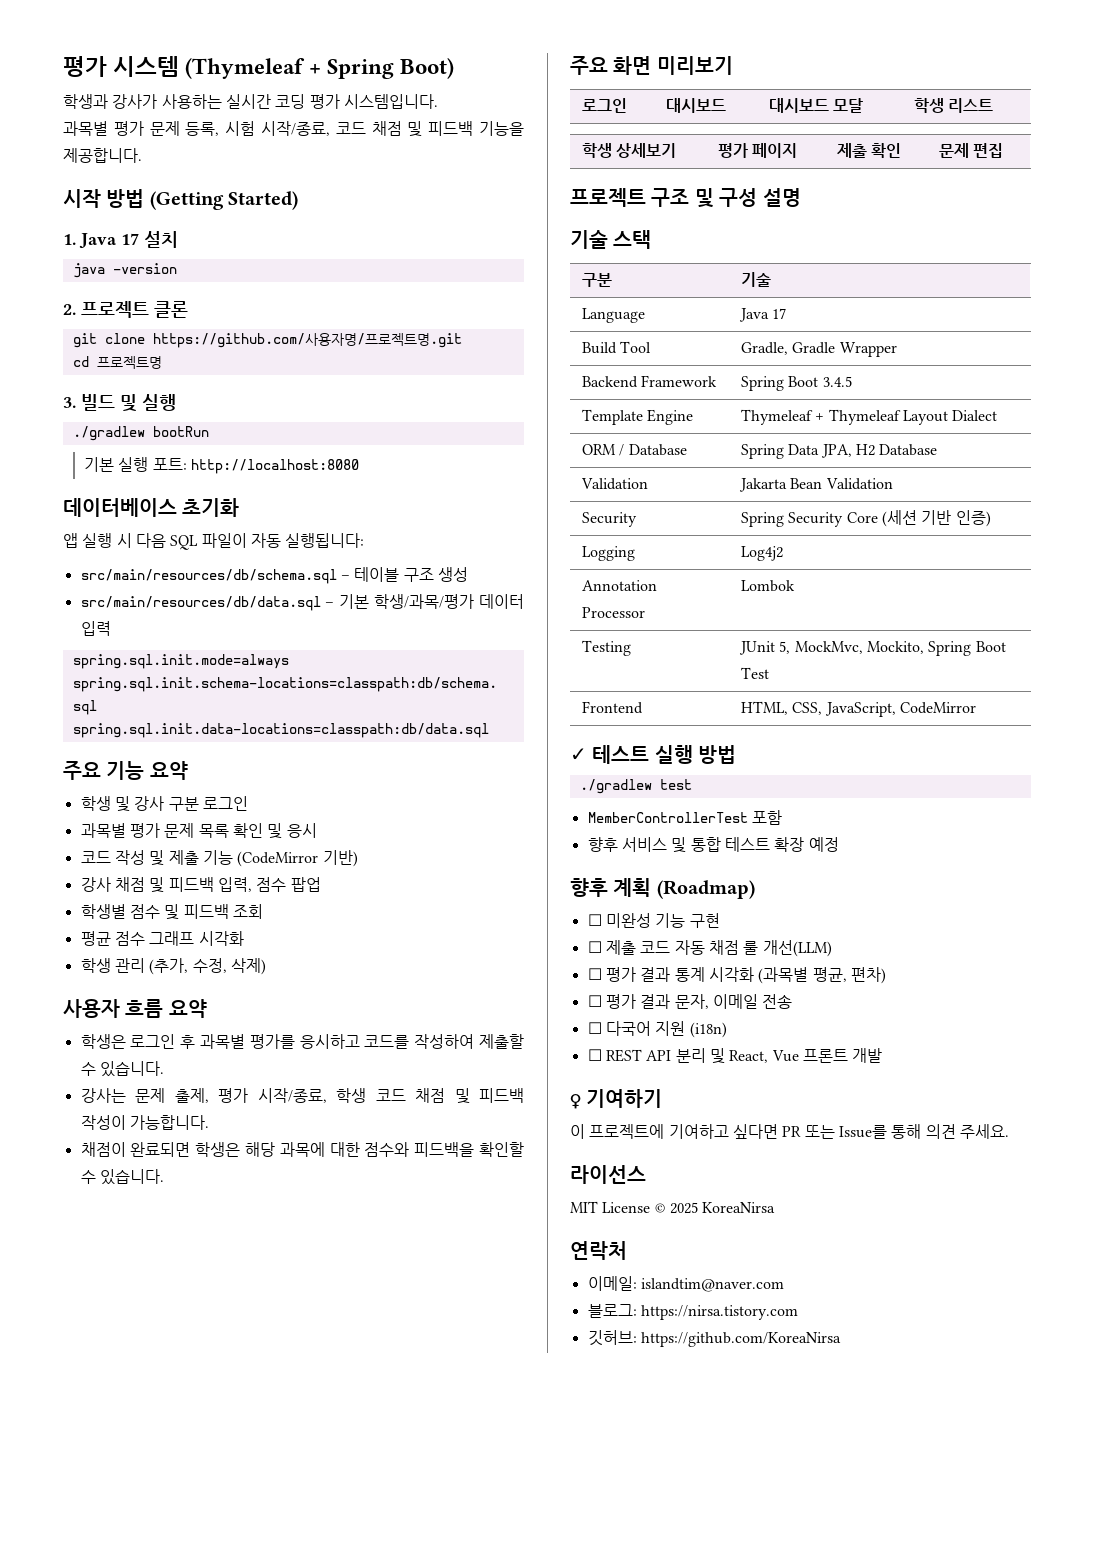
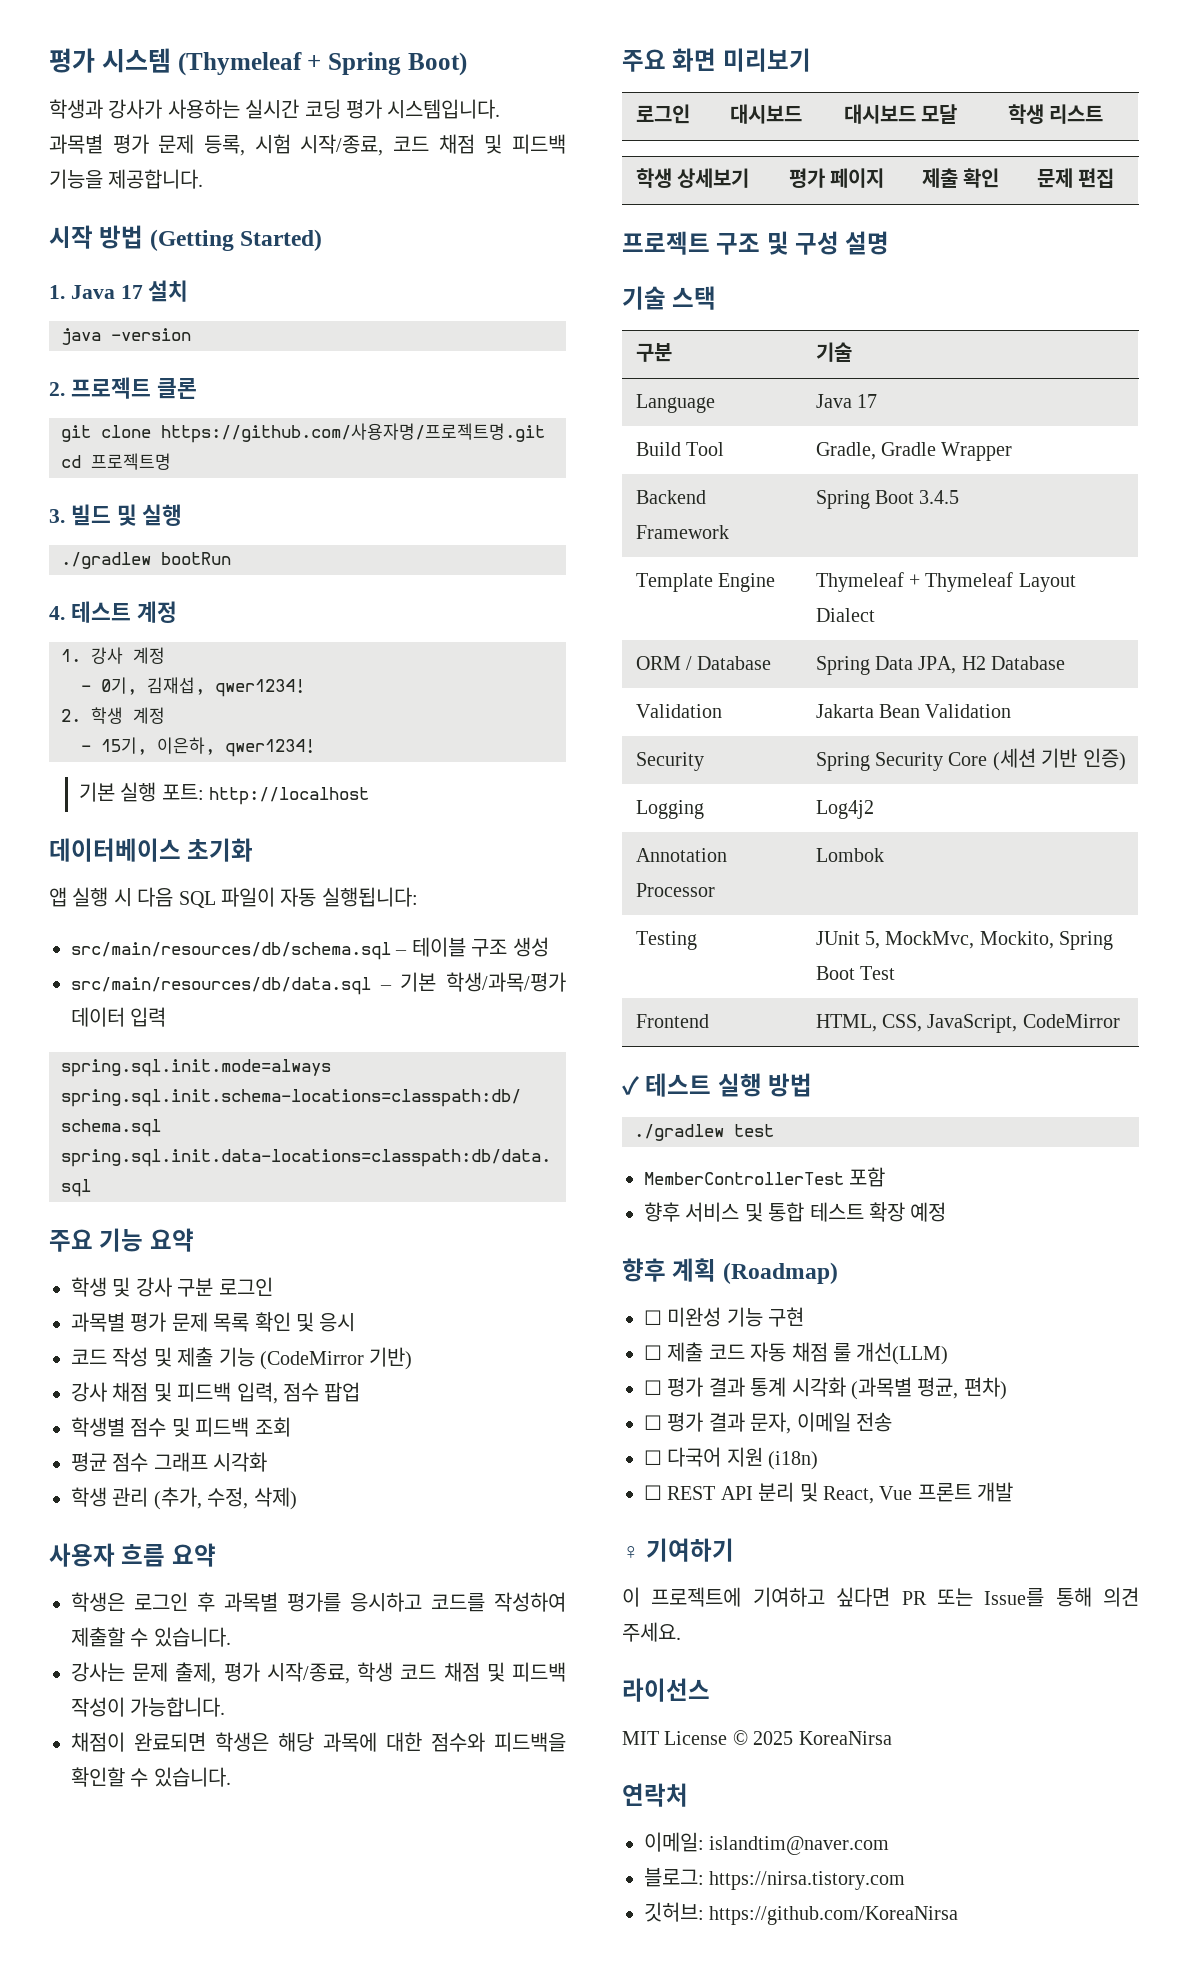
(209, 431) none -> [49,601,177,623] [61,647,165,664] [81,677,305,697] [61,707,165,724] [81,737,315,757] // 4. 테스트 계정 // 1. 강사 계정 // - 0기, 김재섭, qwer1234! // 2. 학생 계정 // - 15기, 이은하, qwer1234!
[191,459,360,474] http://localhost:8080 -> [208,787,369,805] http://localhost

